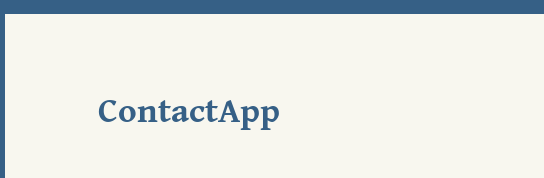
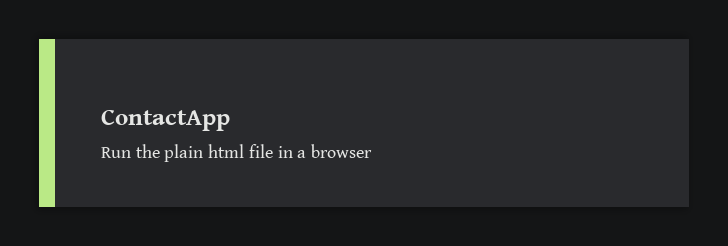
(280, 114) none -> [101,144,373,162] // Run the plain html file in a browser

